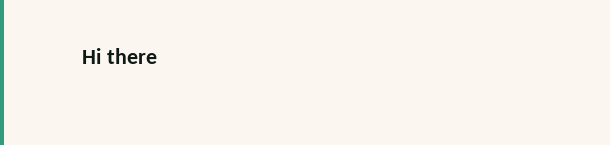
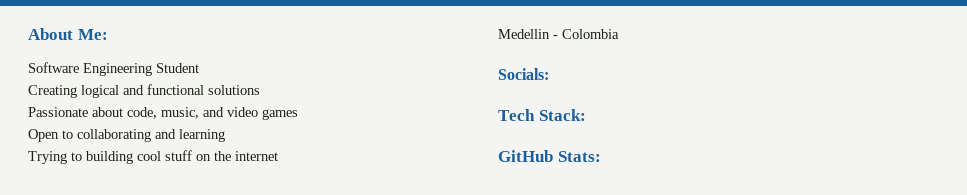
[82,48,157,64] Hi there -> [28,28,108,40] [28,62,199,76] [28,84,260,98] [28,107,298,120] [28,129,225,142] [28,150,278,164] [498,29,619,39] [498,68,549,80] [498,109,586,121] [498,150,601,162] About Me: // Software Engineering Student // Creating logical and functional solutions // Passionate about code, music, and video games // Open to collaborating and learning // Trying to building cool stuff on the internet // Medellin - Colombia // Socials: // Tech Stack: // GitHub Stats:

